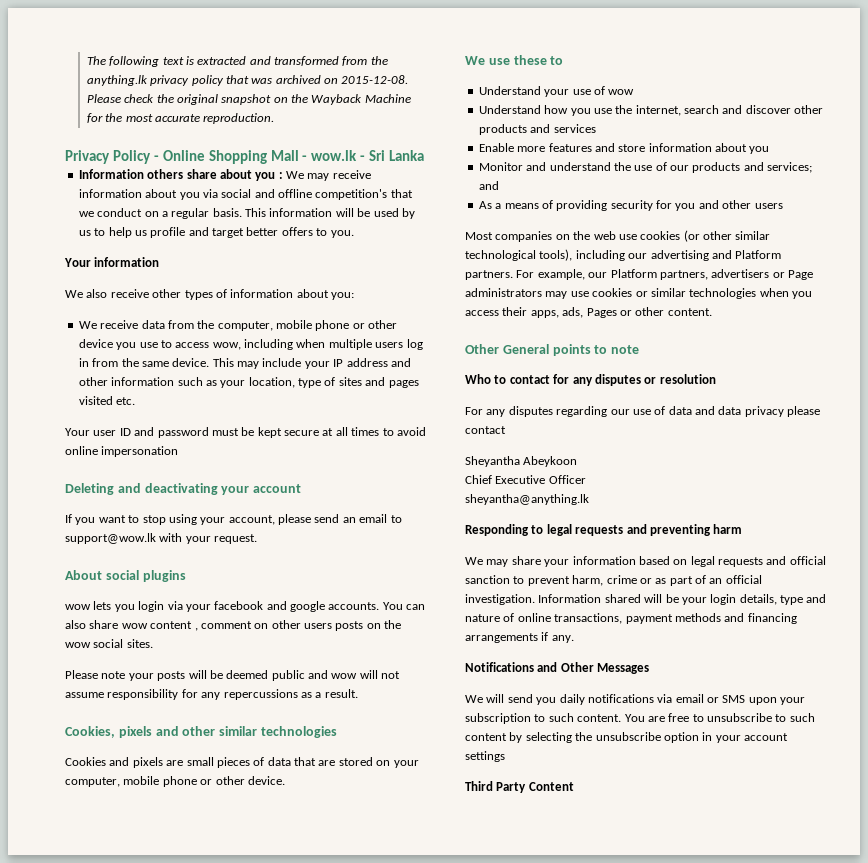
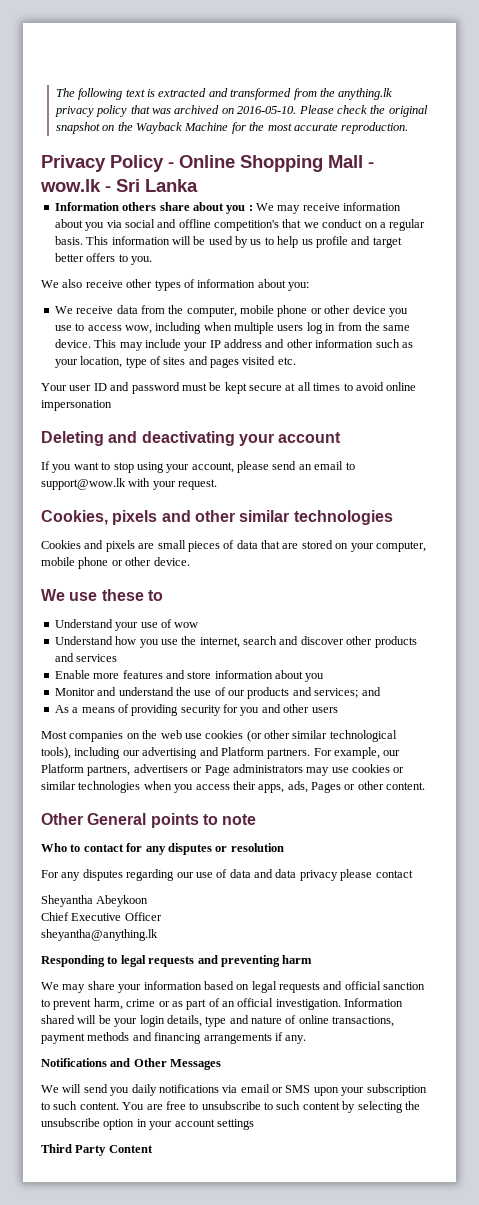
[341,75,409,84] 2015-12-08. -> [237,106,297,114] 2016-05-10.
[64,257,160,267] // Your information -> (152, 260) none
[65,570,186,582] [65,601,426,612] [65,620,402,631] [65,639,153,648] [65,670,401,681] [65,689,358,700] // About social plugins // wow lets you login via your facebook and google accounts. You can also share wow content , comment on other users posts on the wow social sites. // Please note your posts will be deemed public and wow will not assume responsibility for any repercussions as a result. -> (218, 484) none

